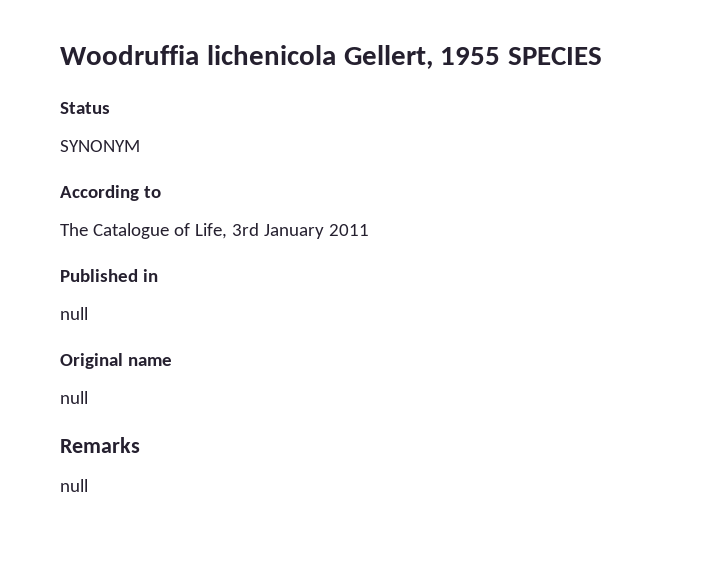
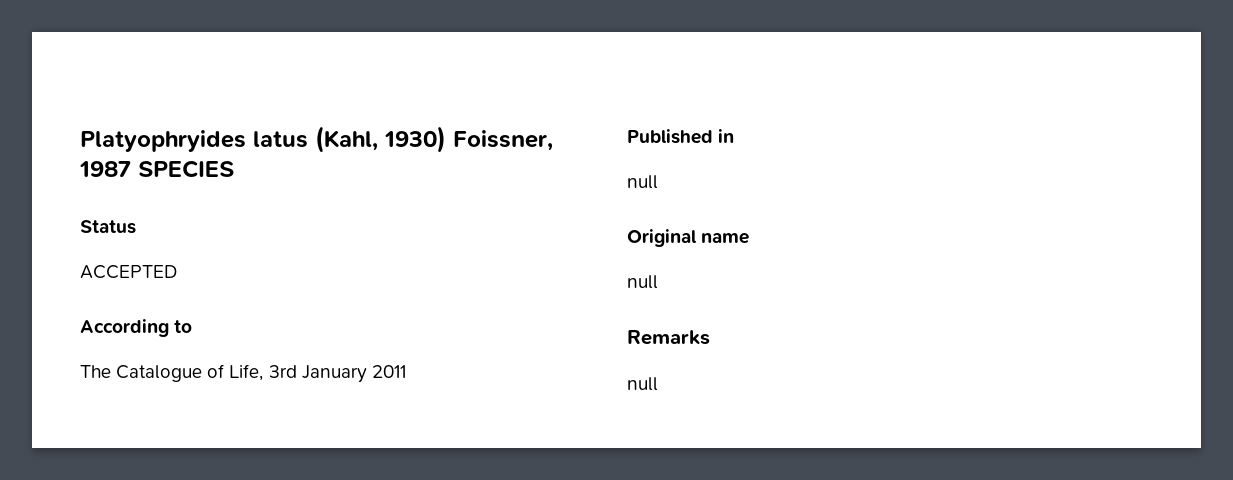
[60,45,501,69] Woodruffia lichenicola Gellert, 1955 -> [80,126,553,153] [79,161,131,177] Platyophryides latus (Kahl, 1930) Foissner, 1987
[60,140,140,152] SYNONYM -> [80,265,177,279] ACCEPTED

